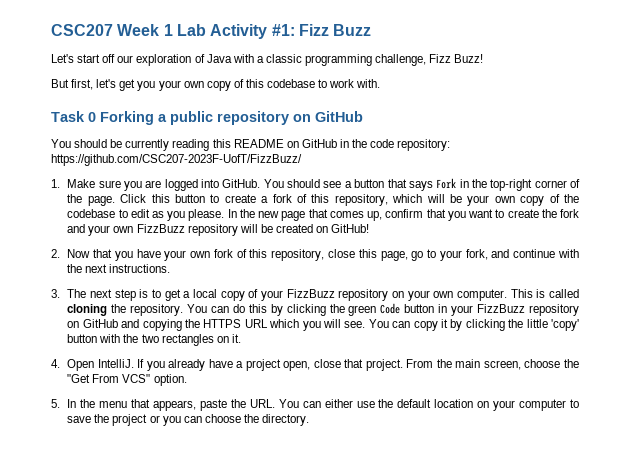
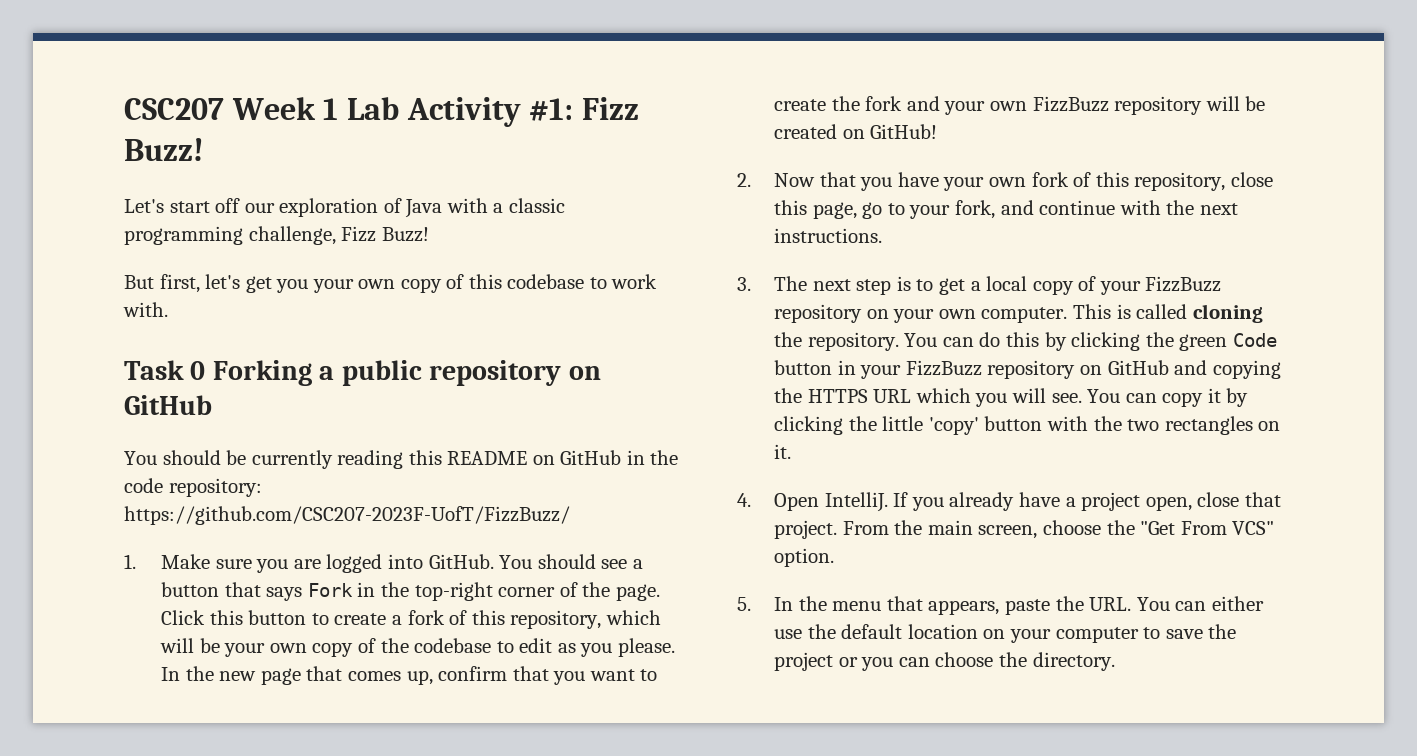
[333,24,372,36] Buzz -> [124,138,204,161] Buzz!

